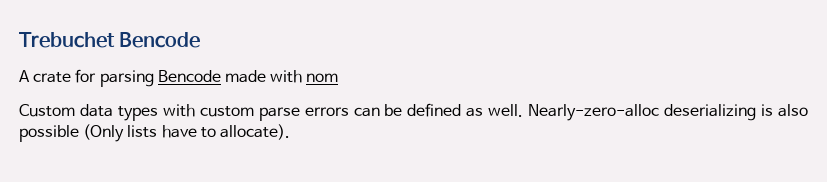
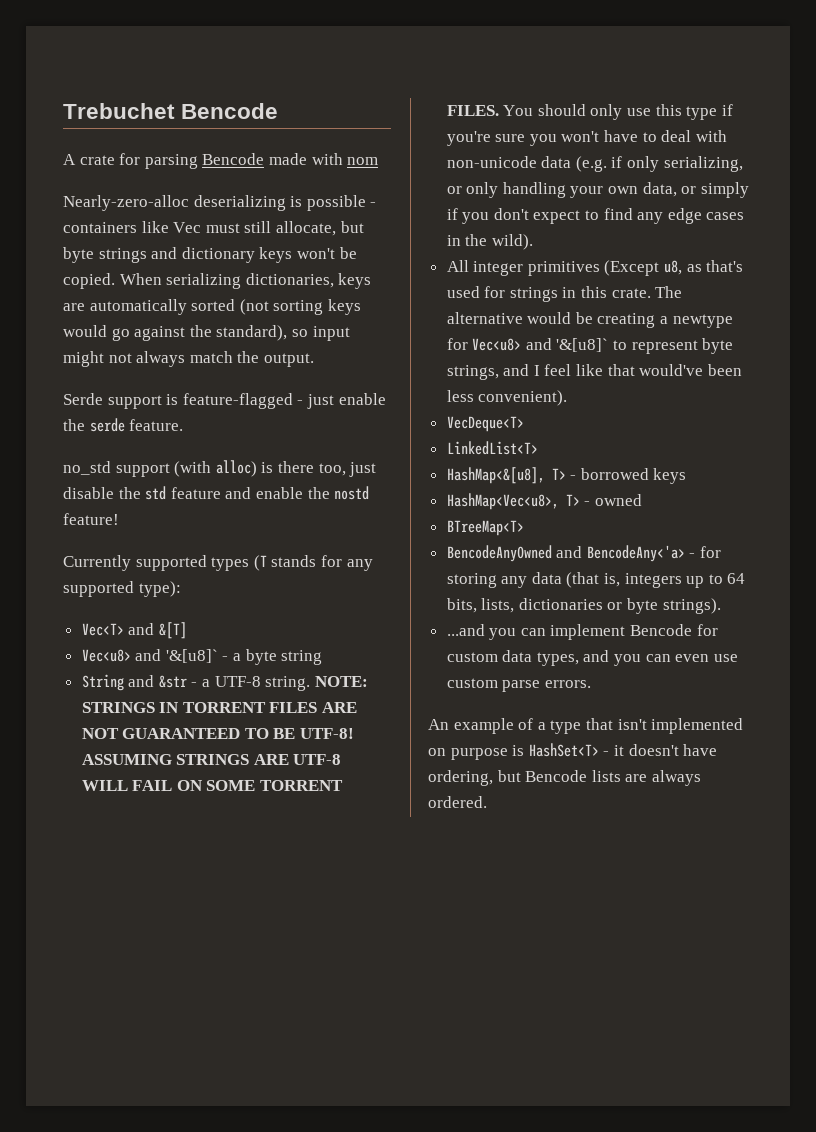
[19,103,808,121] [19,124,290,142] Custom data types with custom parse errors can be defined as well. Nearly-zero-alloc deserializing is also possible (Only lists have to allocate). -> [63,195,377,211] [63,221,364,236] [63,247,357,263] [63,273,372,289] [63,299,361,315] [63,325,350,341] [63,351,314,367] [63,393,386,409] [63,418,184,432] [63,460,377,477] [63,486,370,500] [63,513,119,525] [63,555,373,571] [63,581,181,597] [81,622,187,639] [81,649,323,665] [81,674,368,691] [81,702,358,713] [81,728,355,739] [81,754,342,765] [81,780,344,791] [446,104,733,120] [446,130,727,146] [446,156,743,172] [446,182,749,198] [446,208,745,224] [446,234,533,250] [446,260,744,276] [446,286,683,302] [446,312,733,328] [446,338,734,354] [446,364,742,380] [446,390,568,406] [446,416,524,432] [446,441,538,455] [446,467,687,484] [446,493,642,510] [446,520,524,536] [446,545,722,562] [446,572,746,588] [446,598,721,614] [446,624,718,640] [446,650,738,666] [446,678,591,692] [428,718,744,734] [428,743,718,760] [428,770,701,786] [428,796,487,808] Nearly-zero-alloc deserializing is possible - containers like Vec must still allocate, but byte strings and dictionary keys won't be copied. When serializing dictionaries, keys are automatically sorted (not sorting keys would go against the standard), so input might not always match the output. // Serde support is feature-flagged - just enable the serde feature. // no_std support (with alloc) is there too, just disable the std feature and enable the nostd feature! // Currently supported types (T stands for any supported type): // Vec<T> and &[T] // Vec<u8> and '&[u8]` - a byte string // String and &str - a UTF-8 string. NOTE: STRINGS IN TORRENT FILES ARE NOT GUARANTEED TO BE UTF-8! ASSUMING STRINGS ARE UTF-8 WILL FAIL ON SOME TORRENT FILES. You should only use this type if you're sure you won't have to deal with non-unicode data (e.g. if only serializing, or only handling your own data, or simply if you don't expect to find any edge cases in the wild). // All integer primitives (Except u8, as that's used for strings in this crate. The alternative would be creating a newtype for Vec<u8> and '&[u8]` to represent byte strings, and I feel like that would've been less convenient). // VecDeque<T> // LinkedList<T> // HashMap<&[u8], T> - borrowed keys // HashMap<Vec<u8>, T> - owned // BTreeMap<T> // BencodeAnyOwned and BencodeAny<'a> - for storing any data (that is, integers up to 64 bits, lists, dictionaries or byte strings). // ...and you can implement Bencode for custom data types, and you can even use custom parse errors. // An example of a type that isn't implemented on purpose is HashSet<T> - it doesn't have ordering, but Bencode lists are always ordered.

